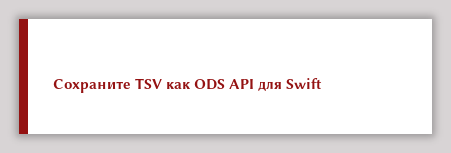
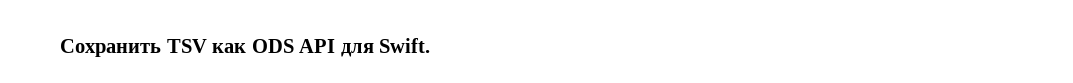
[53,79,131,93] Сохраните -> [60,39,161,57] Сохранить
[286,78,323,89] Swift -> [379,38,431,53] Swift.

